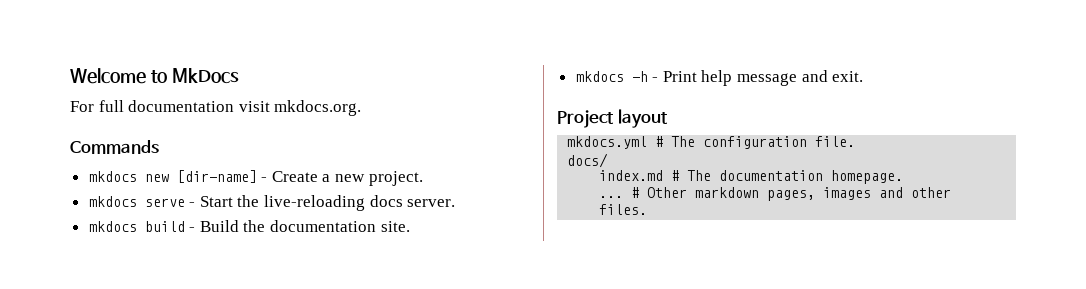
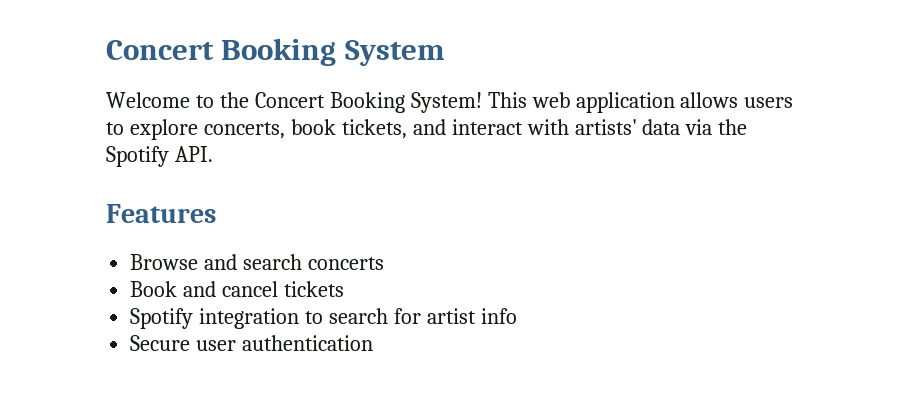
[70,68,239,84] [70,100,362,116] [70,140,159,154] [88,170,423,186] [88,195,456,211] [88,220,410,232] [575,70,864,86] [557,109,668,128] [567,136,856,149] [567,153,609,168] [599,170,904,184] [599,187,952,201] [599,204,648,215] Welcome to MkDocs // For full documentation visit mkdocs.org. // Commands // mkdocs new [dir-name] - Create a new project. // mkdocs serve - Start the live-reloading docs server. // mkdocs build - Build the documentation site. // mkdocs -h - Print help message and exit. // Project layout // mkdocs.yml # The configuration file. // docs/ // index.md # The documentation homepage. // ... # Other markdown pages, images and other files. -> [106,38,445,66] [106,92,794,113] [106,119,748,140] [106,146,213,167] [106,204,216,223] [130,254,385,270] [130,281,345,297] [130,308,517,329] [130,335,374,351] Concert Booking System // Welcome to the Concert Booking System! This web application allows users to explore concerts, book tickets, and interact with artists' data via the Spotify API. // Features // Browse and search concerts // Book and cancel tickets // Spotify integration to search for artist info // Secure user authentication

